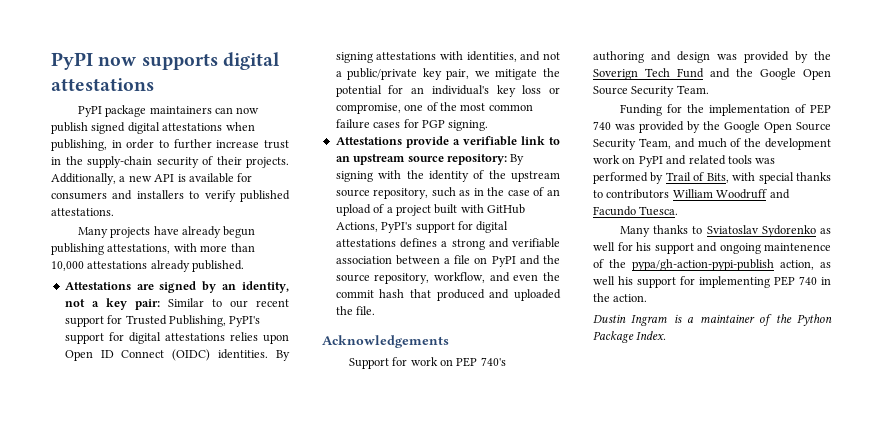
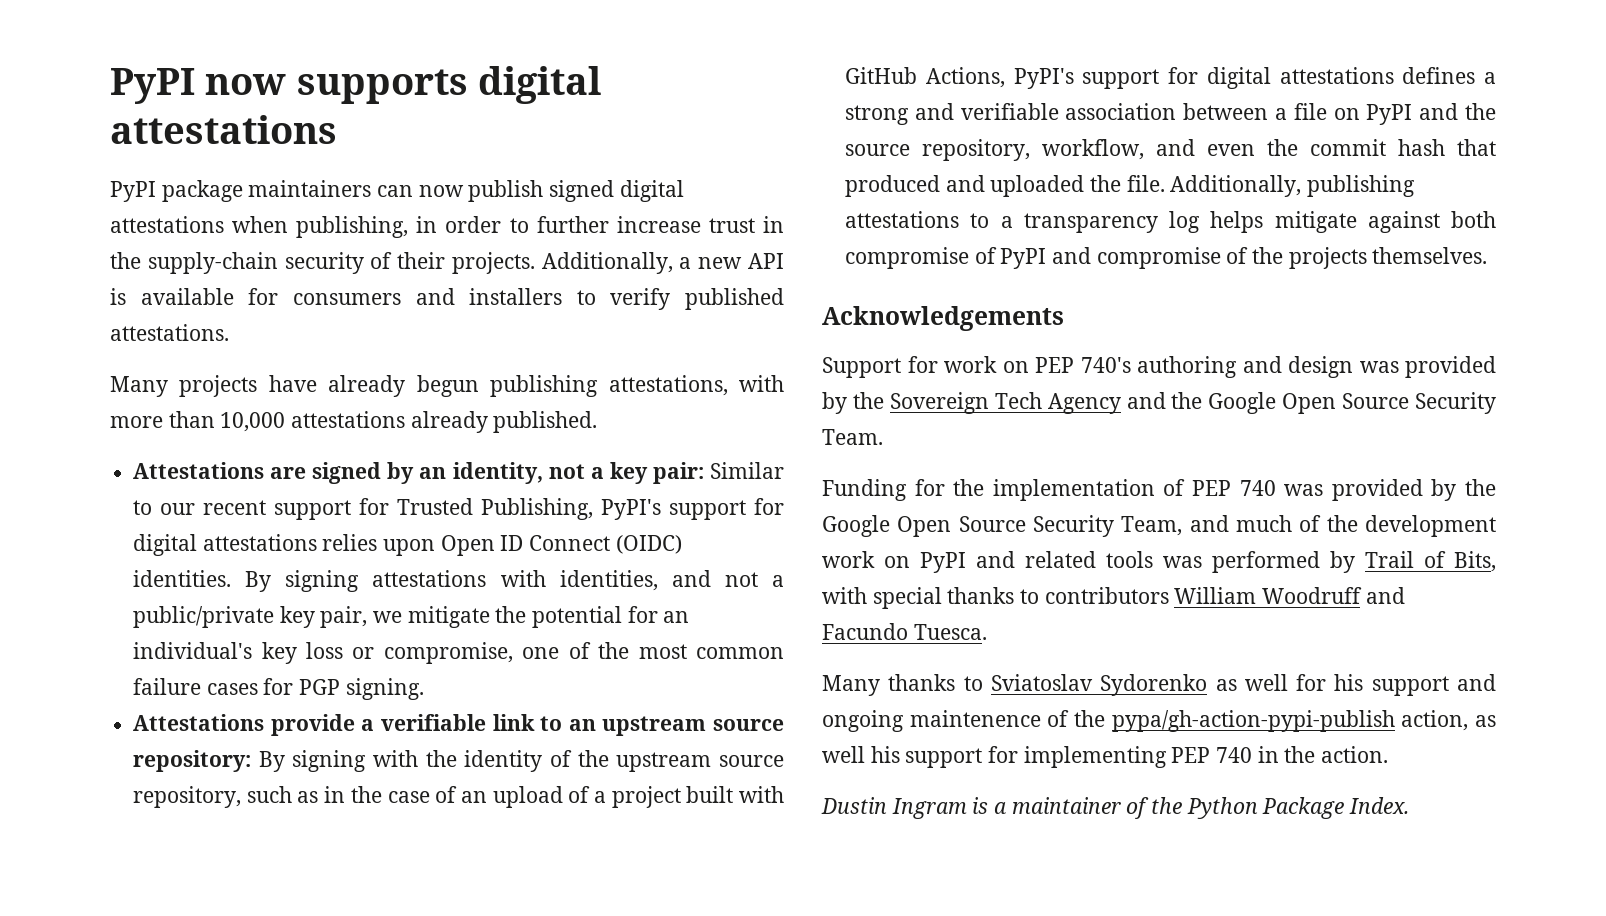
(376, 310) none -> [1170,175,1416,197] [845,211,1496,233] [845,247,1488,269] Additionally, publishing attestations to a transparency log helps mitigate against both compromise of PyPI and compromise of the projects themselves.
[593,68,704,80] Soverign Tech Fund -> [889,392,1121,414] Sovereign Tech Agency

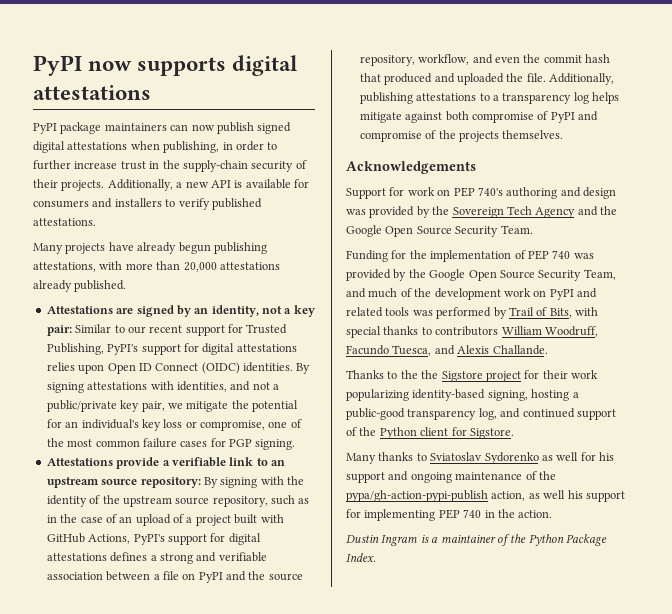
[220,412,286,432] 10,000 -> [183,262,217,272] 20,000
[1262,587,1405,604] [822,623,987,640] Woodruff and Facundo Tuesca. -> [544,326,598,337] [346,345,548,356] [346,370,598,382] [346,389,579,401] [346,408,616,420] [346,427,514,439] Woodruff, Facundo Tuesca, and Alexis Challande. // Thanks to the the Sigstore project for their work popularizing identity-based signing, hosting a public-good transparency log, and continued support of the Python client for Sigstore.
[909,710,1041,727] maintenence -> [455,472,523,480] maintenance

